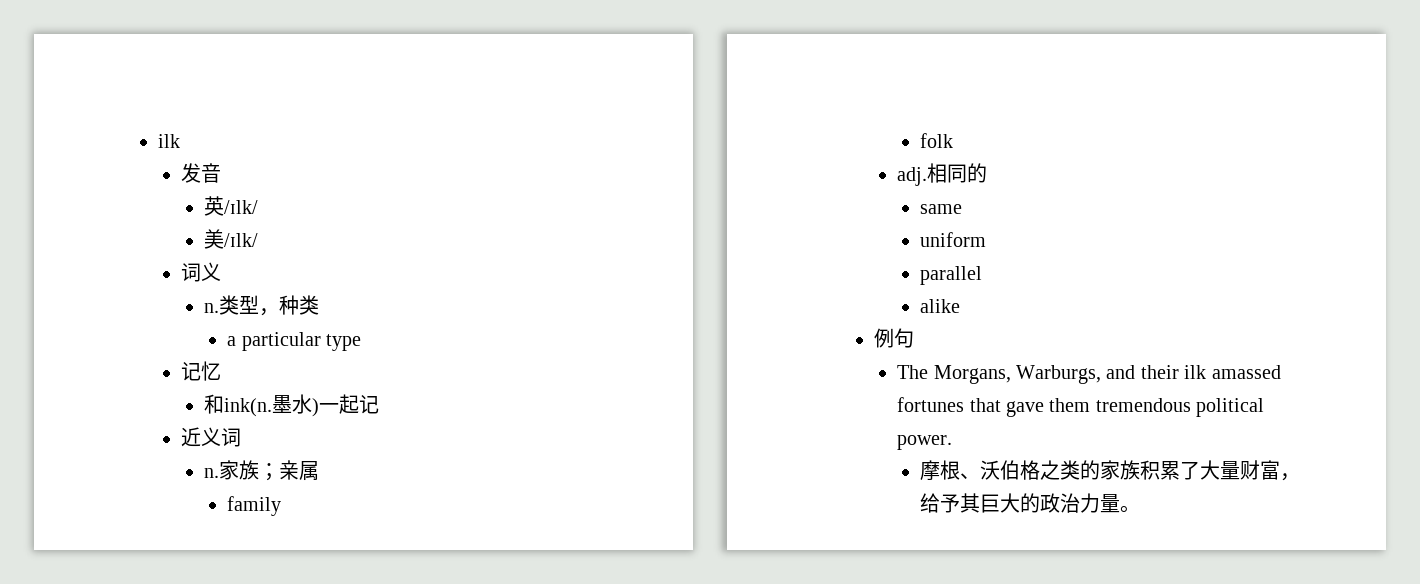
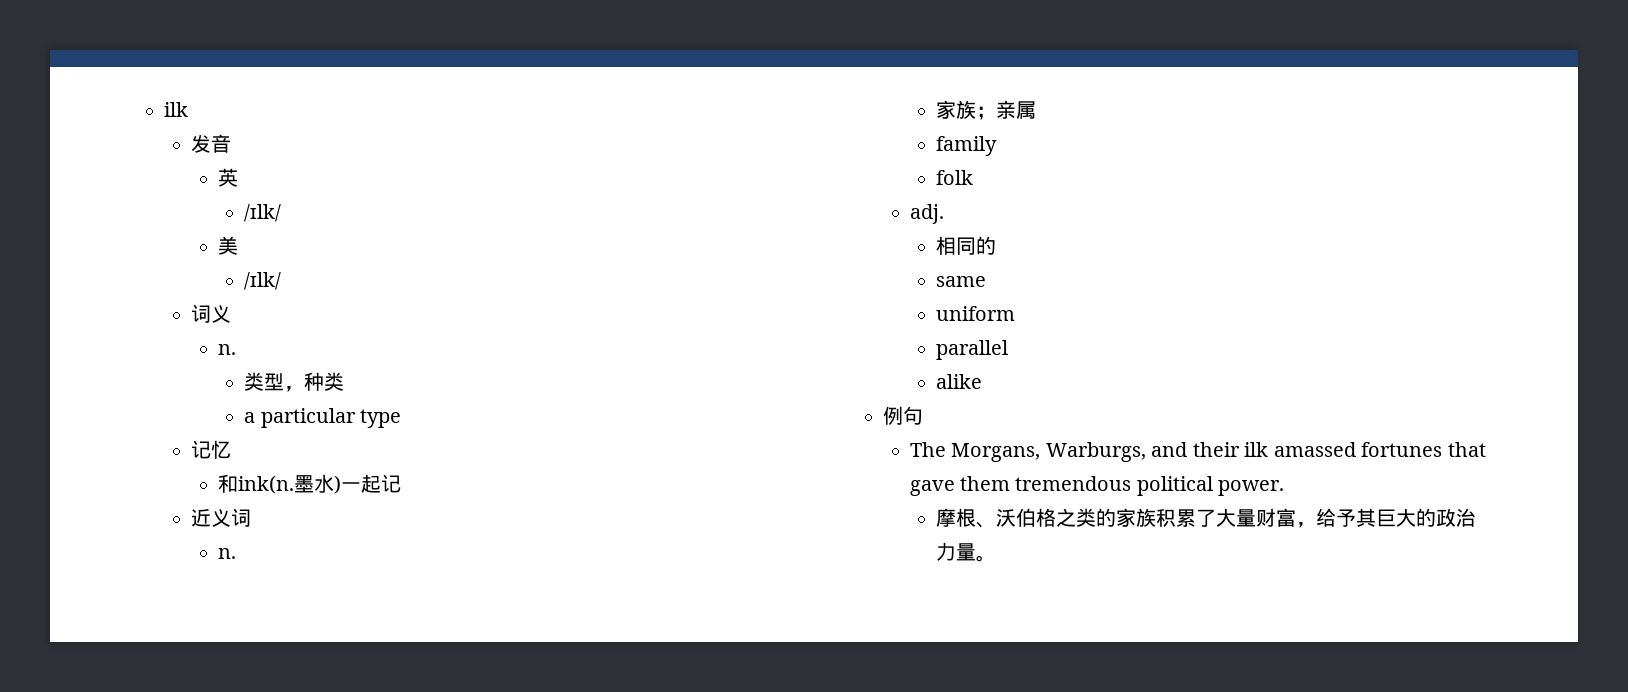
(225, 206) none -> (238, 177) //
(225, 239) none -> (238, 245) //
(220, 308) none -> (236, 349) //
(220, 473) none -> (236, 553) //
(928, 176) none -> (944, 214) //

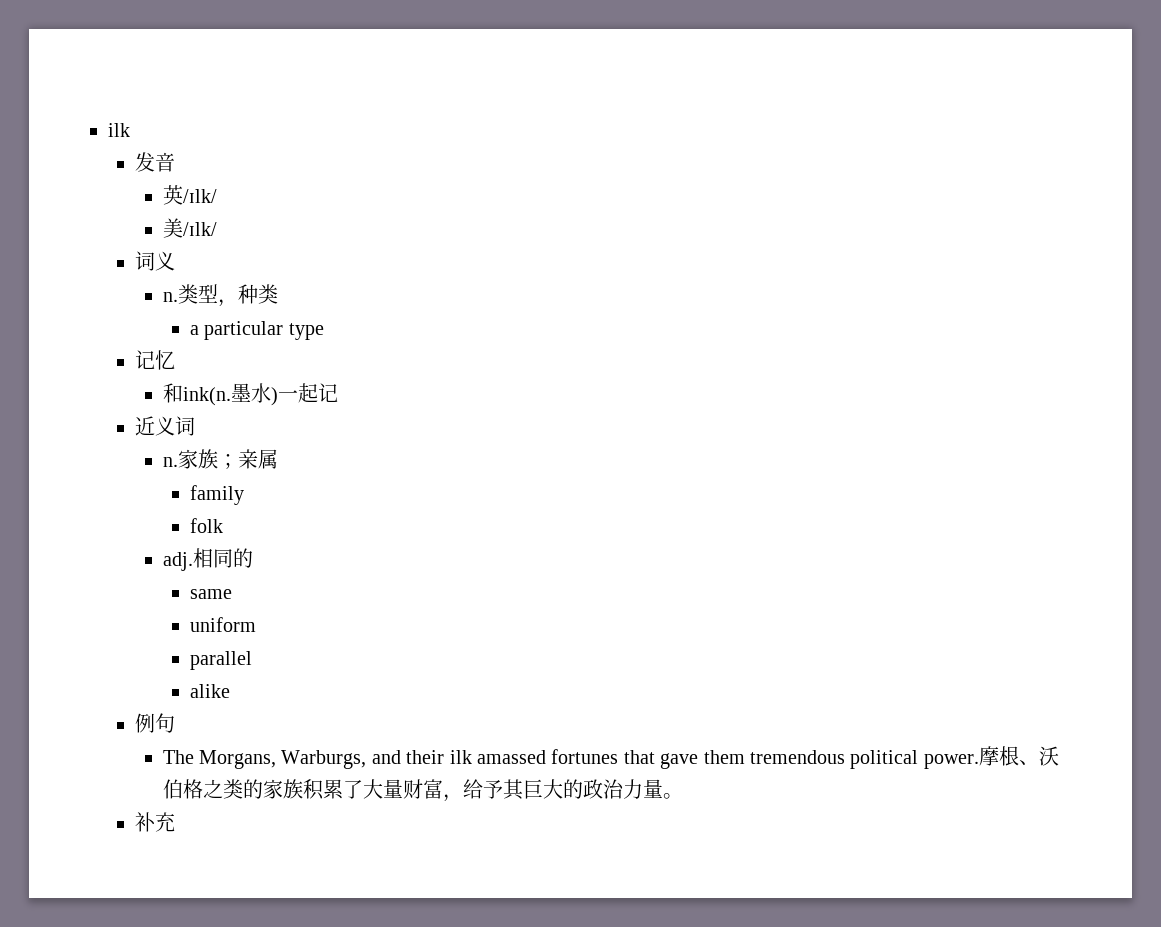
(238, 177) // -> (183, 195) none
(238, 245) // -> (183, 228) none
(236, 349) // -> (178, 297) none
(236, 553) // -> (178, 462) none
(944, 214) // -> (193, 561) none
(1285, 488) // -> (979, 761) none
(997, 558) none -> [135,812,176,832] // 补充

